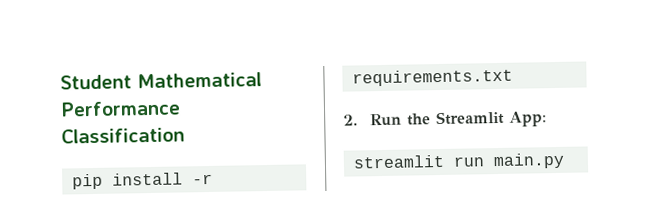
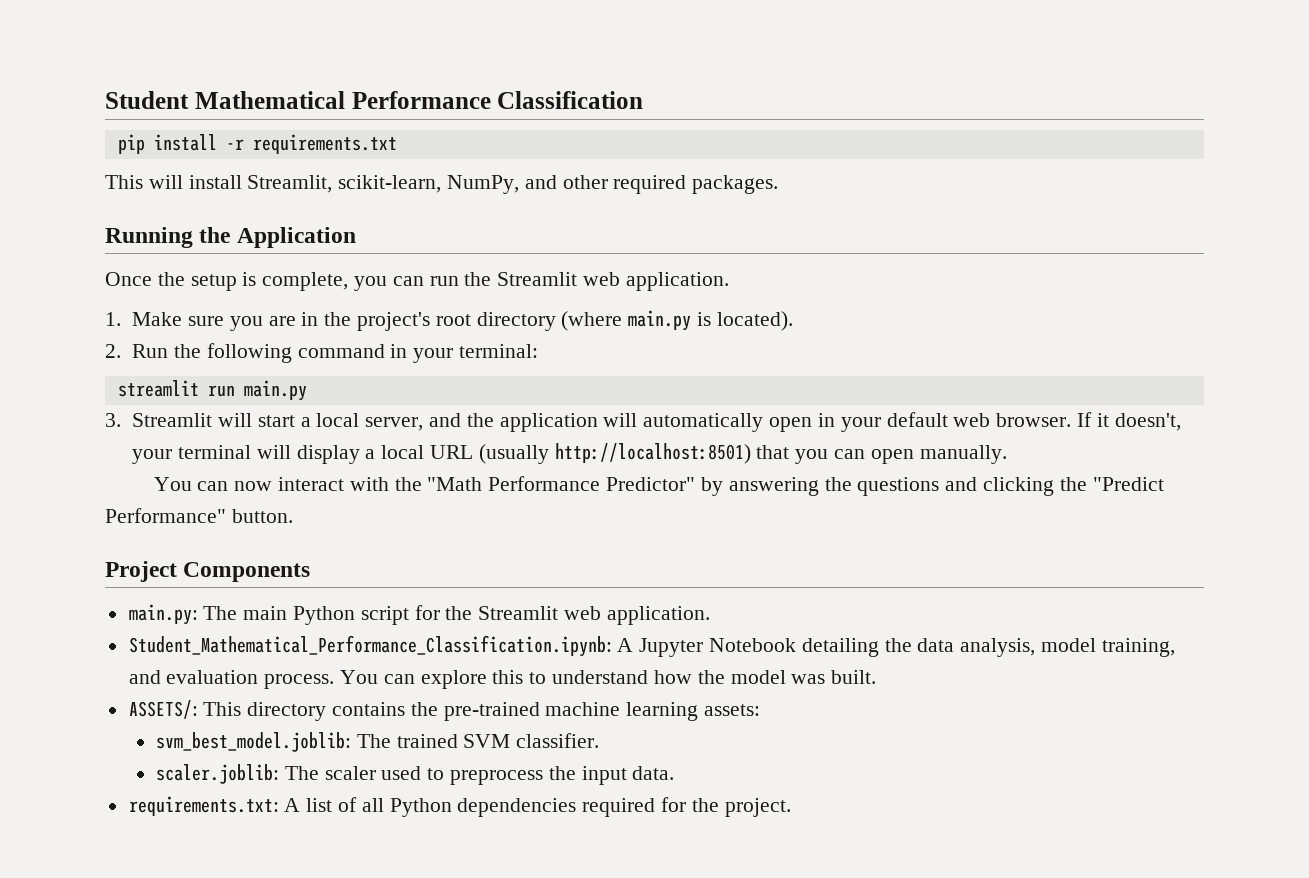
[343,110,547,127] [352,152,565,170] 2. Run the Streamlit App: // streamlit run main.py -> [105,175,779,194] [105,227,356,248] [105,272,729,291] [105,310,793,331] [105,343,539,363] [117,380,307,401] [105,412,1181,432] [132,443,1007,464] [153,476,1164,496] [105,508,293,523] [105,561,311,582] [128,604,710,625] [128,635,1175,657] [128,670,877,689] [128,700,761,721] [155,732,600,752] [155,764,675,785] [128,796,791,817] This will install Streamlit, scikit-learn, NumPy, and other required packages. // Running the Application // Once the setup is complete, you can run the Streamlit web application. // 1. Make sure you are in the project's root directory (where main.py is located). // 2. Run the following command in your terminal: // streamlit run main.py // 3. Streamlit will start a local server, and the application will automatically open in your default web browser. If it doesn't, your terminal will display a local URL (usually http://localhost:8501) that you can open manually. // You can now interact with the "Math Performance Predictor" by answering the questions and clicking the "Predict Performance" button. // Project Components // main.py: The main Python script for the Streamlit web application. // Student_Mathematical_Performance_Classification.ipynb: A Jupyter Notebook detailing the data analysis, model training, and evaluation process. You can explore this to understand how the model was built. // ASSETS/: This directory contains the pre-trained machine learning assets: // svm_best_model.joblib: The trained SVM classifier. // scaler.joblib: The scaler used to preprocess the input data. // requirements.txt: A list of all Python dependencies required for the project.

